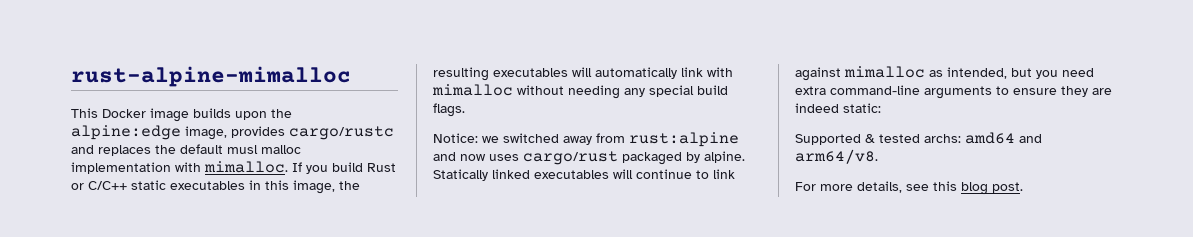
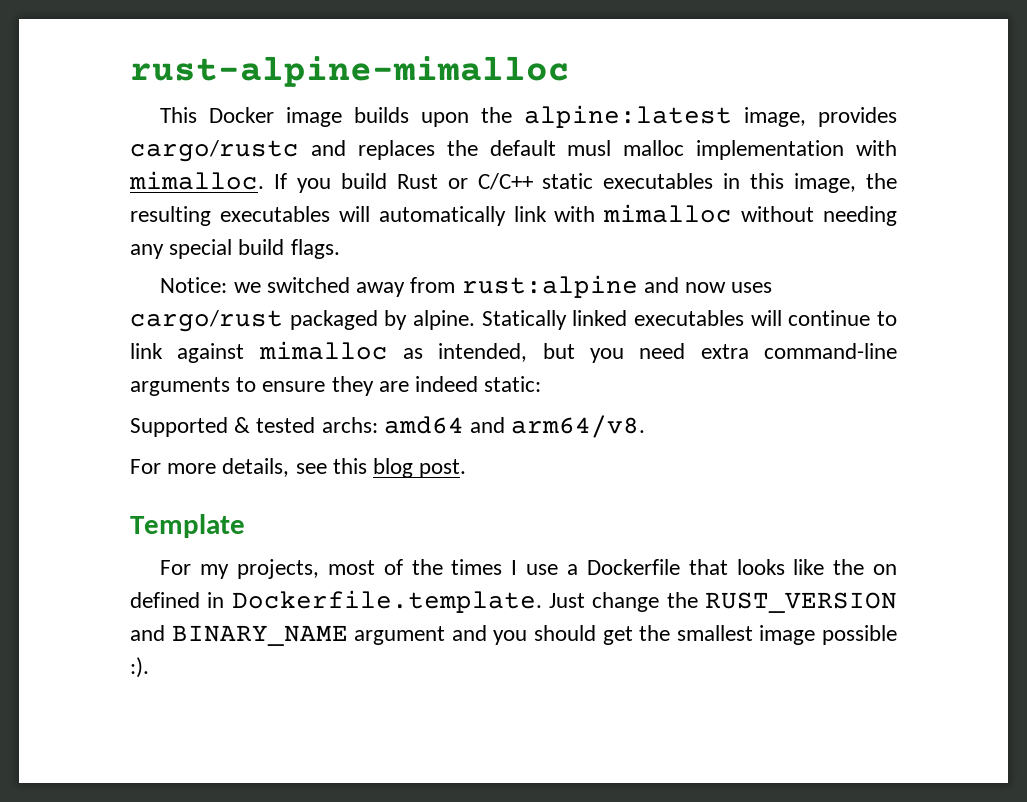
[71,125,181,140] alpine:edge -> [524,105,733,128] alpine:latest
(1023, 187) none -> [130,514,245,538] [160,559,897,579] [130,590,897,613] [130,625,898,646] [130,657,149,678] // Template // For my projects, most of the times I use a Dockerfile that looks like the on defined in Dockerfile.template. Just change the RUST_VERSION and BINARY_NAME argument and you should get the smallest image possible :).

